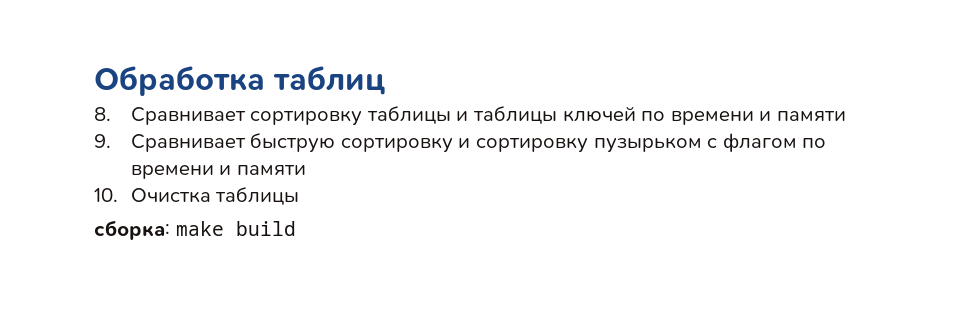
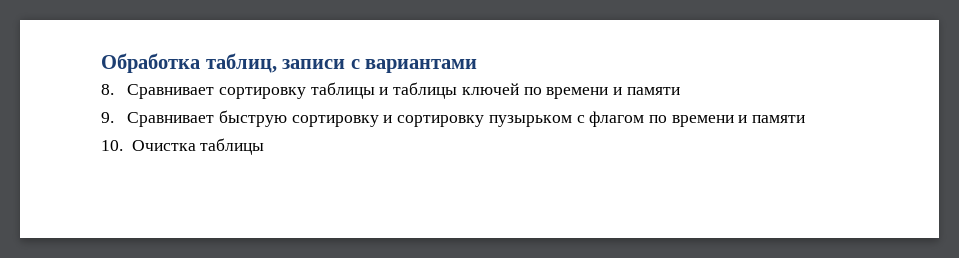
[273,66,385,95] таблиц -> [205,53,478,73] таблиц, записи с вариантами
[94,220,296,240] // сборка: make build -> (265, 146) none

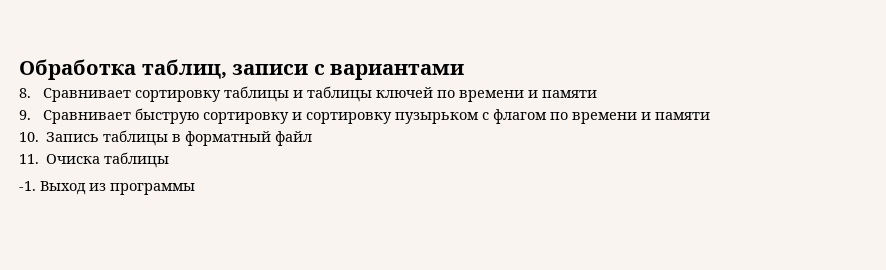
[131,138,265,155] Очистка таблицы -> [46,130,313,146] [19,152,170,168] [19,181,195,195] Запись таблицы в форматный файл // 11. Очиска таблицы // -1. Выход из программы

